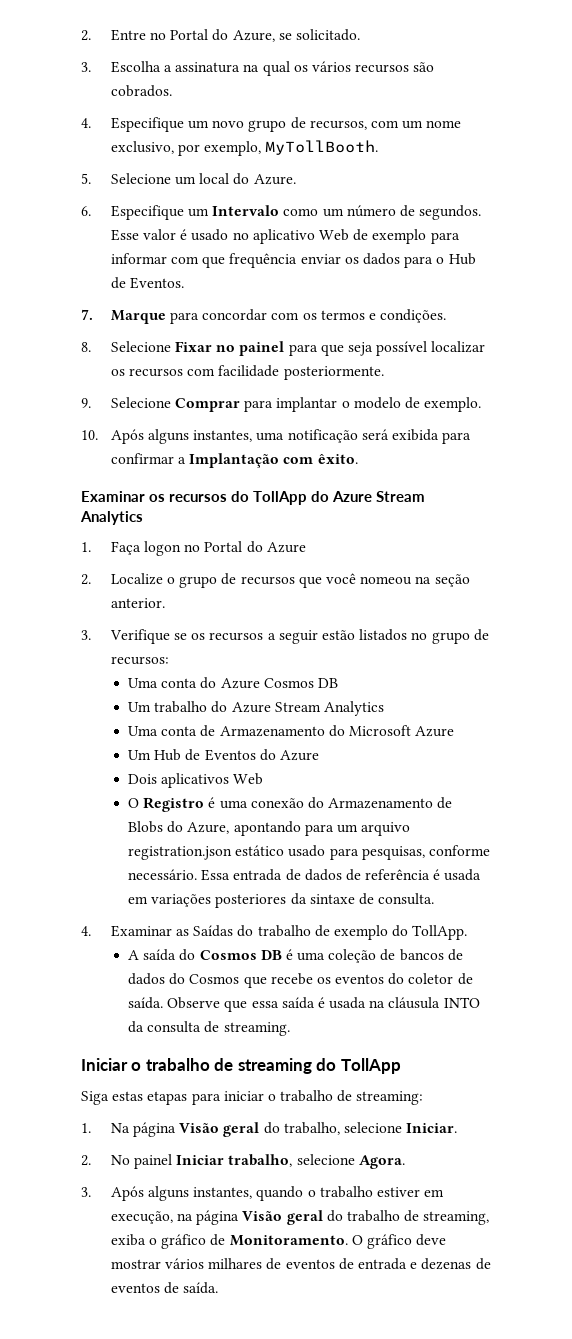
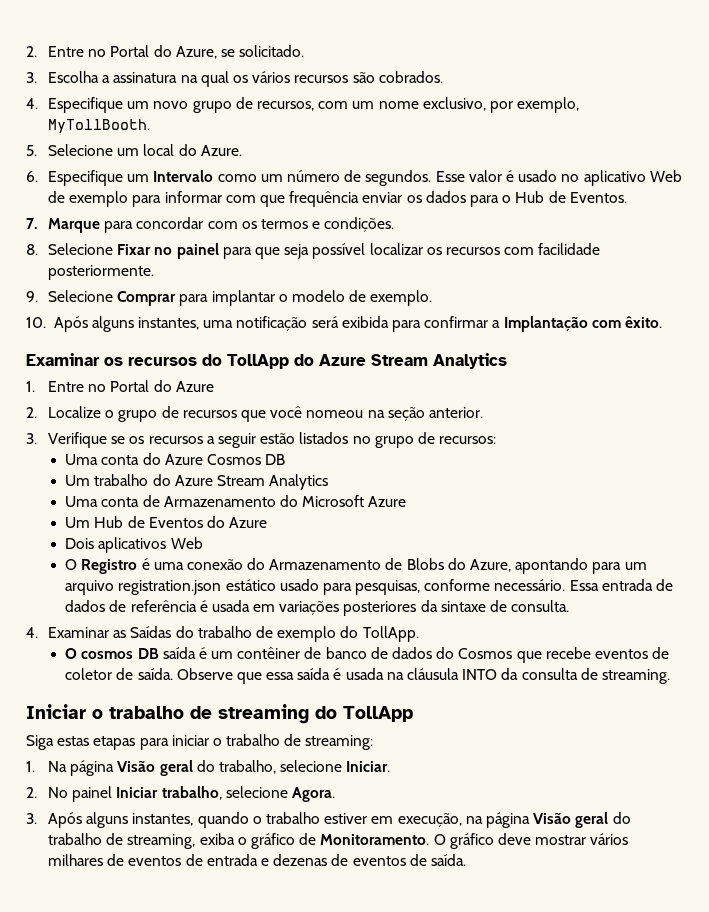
[110,541,182,556] Faça logon -> [48,381,85,392] Entre
[127,949,444,963] A saída do Cosmos DB é uma coleção de bancos -> [65,647,367,659] O cosmos DB saída é um contêiner de banco
[316,973,405,985] os eventos do -> [594,647,670,659] eventos de

